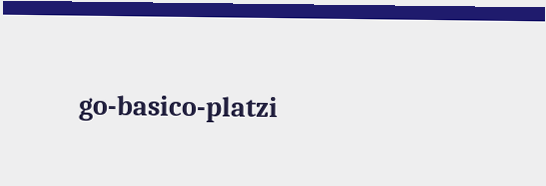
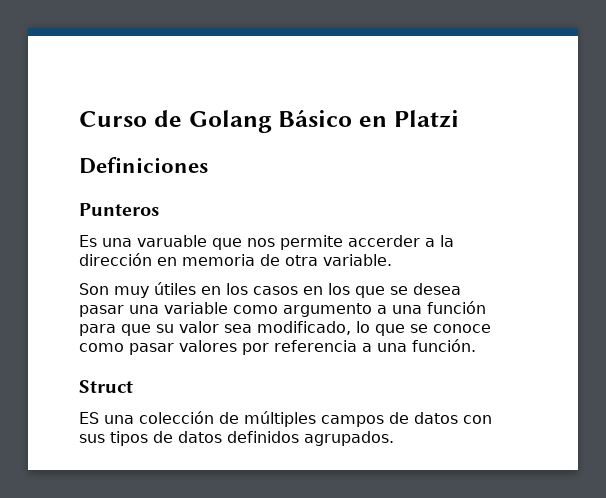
[78,94,278,124] go-basico-platzi -> [79,110,459,133] [79,157,208,174] [79,203,159,216] [79,235,454,250] [79,253,392,266] [79,282,461,298] [79,301,486,317] [79,321,491,336] [79,339,476,355] [79,380,133,393] [79,411,492,427] [79,431,394,446] Curso de Golang Básico en Platzi // Definiciones // Punteros // Es una varuable que nos permite accerder a la dirección en memoria de otra variable. // Son muy útiles en los casos en los que se desea pasar una variable como argumento a una función para que su valor sea modificado, lo que se conoce como pasar valores por referencia a una función. // Struct // ES una colección de múltiples campos de datos con sus tipos de datos definidos agrupados.

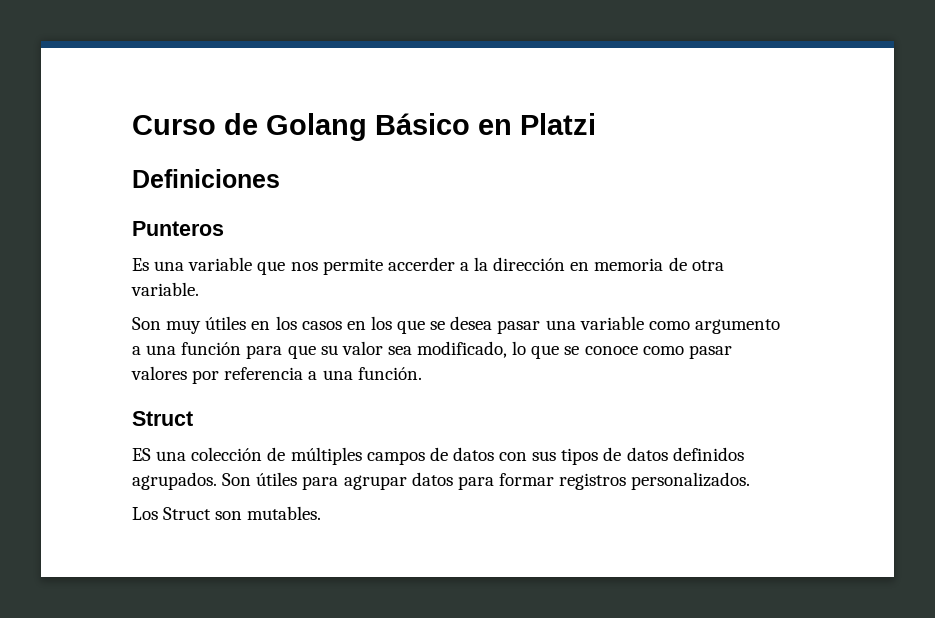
[137,235,207,247] varuable -> [188,257,253,271] variable
(394, 438) none -> [222,472,751,490] [132,506,322,520] Son útiles para agrupar datos para formar registros personalizados. // Los Struct son mutables.

